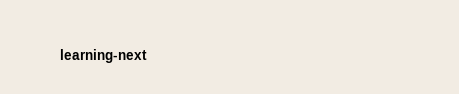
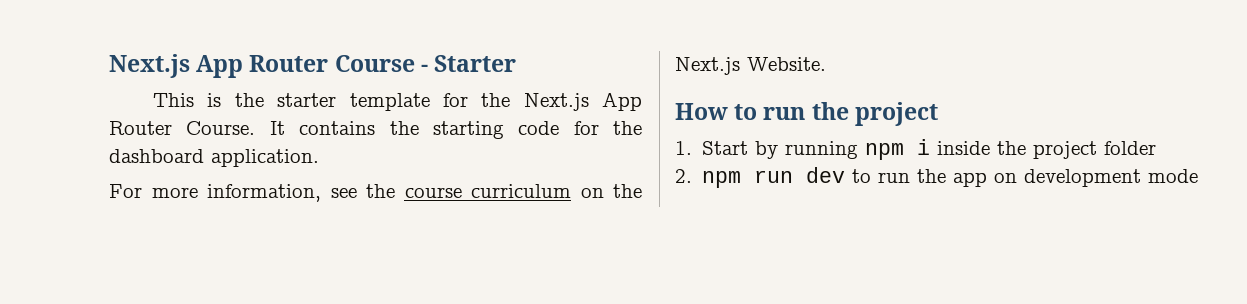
[60,49,147,63] learning-next -> [109,54,517,78] [153,92,642,111] [109,121,642,139] [109,149,319,167] [109,184,642,202] [675,57,826,75] [675,102,938,126] [675,139,1157,160] [675,167,1199,188] Next.js App Router Course - Starter // This is the starter template for the Next.js App Router Course. It contains the starting code for the dashboard application. // For more information, see the course curriculum on the Next.js Website. // How to run the project // 1. Start by running npm i inside the project folder // 2. npm run dev to run the app on development mode

